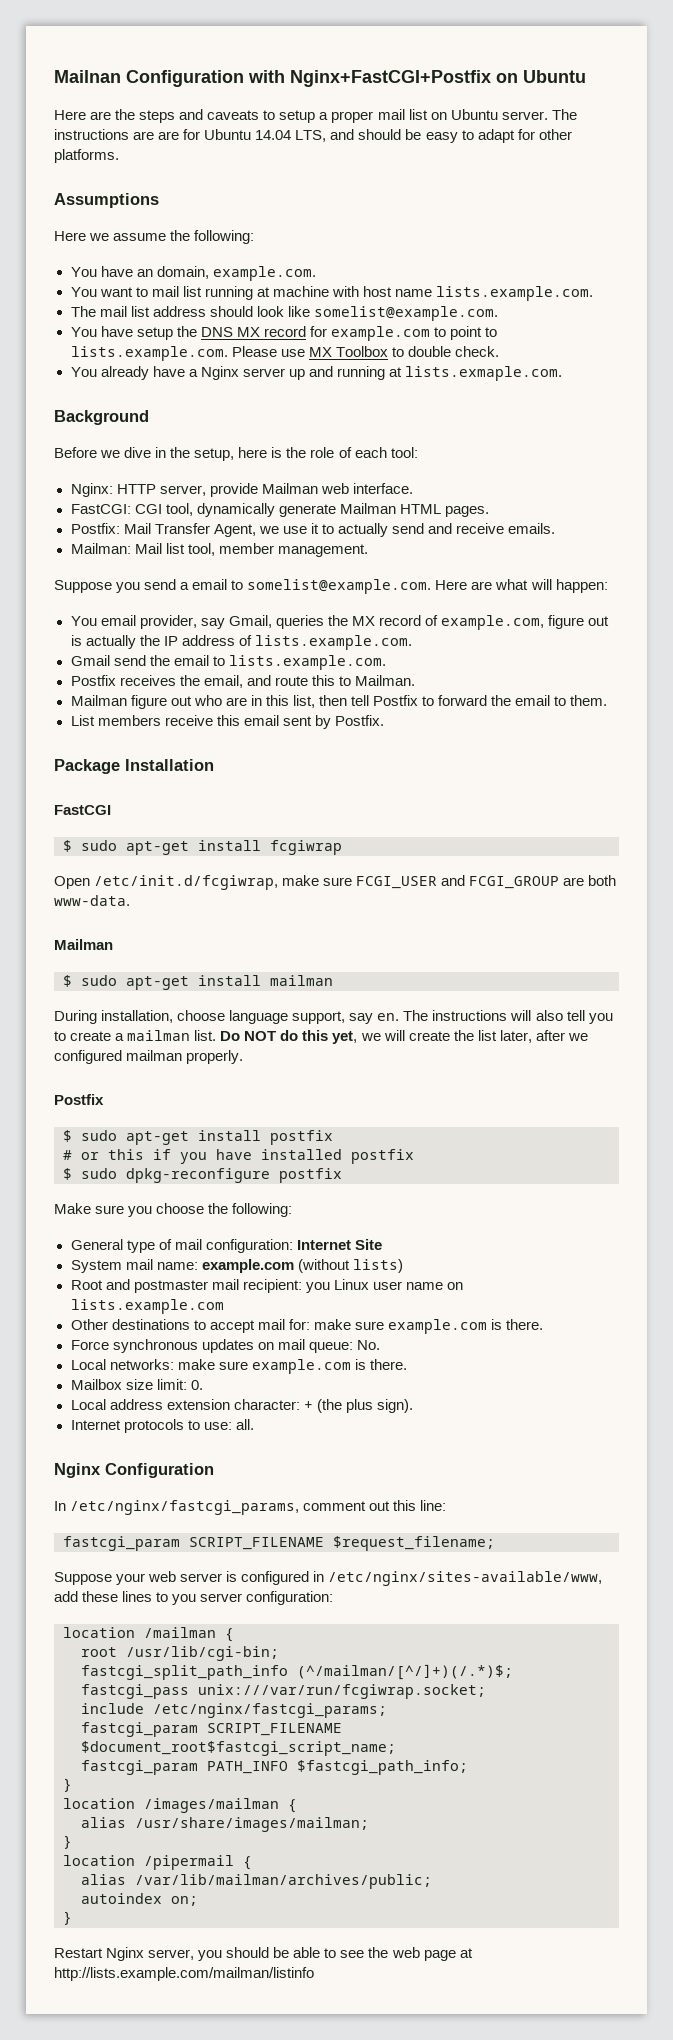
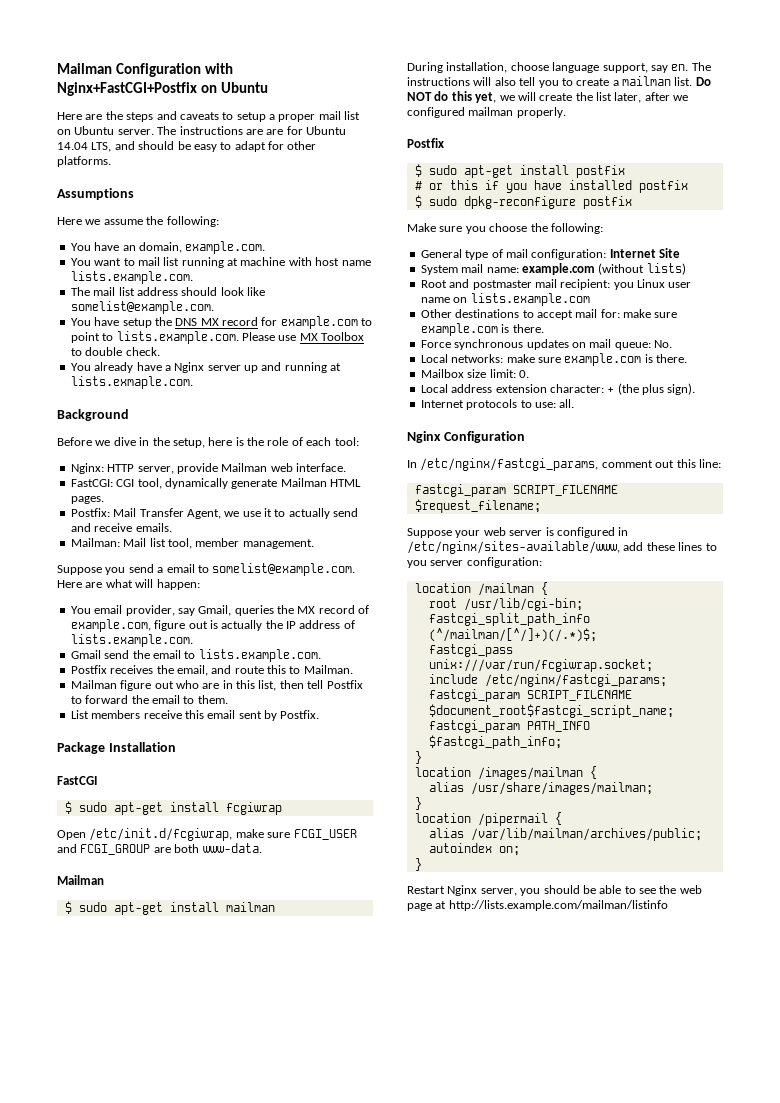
[54,70,121,83] Mailnan -> [57,63,112,74] Mailman

